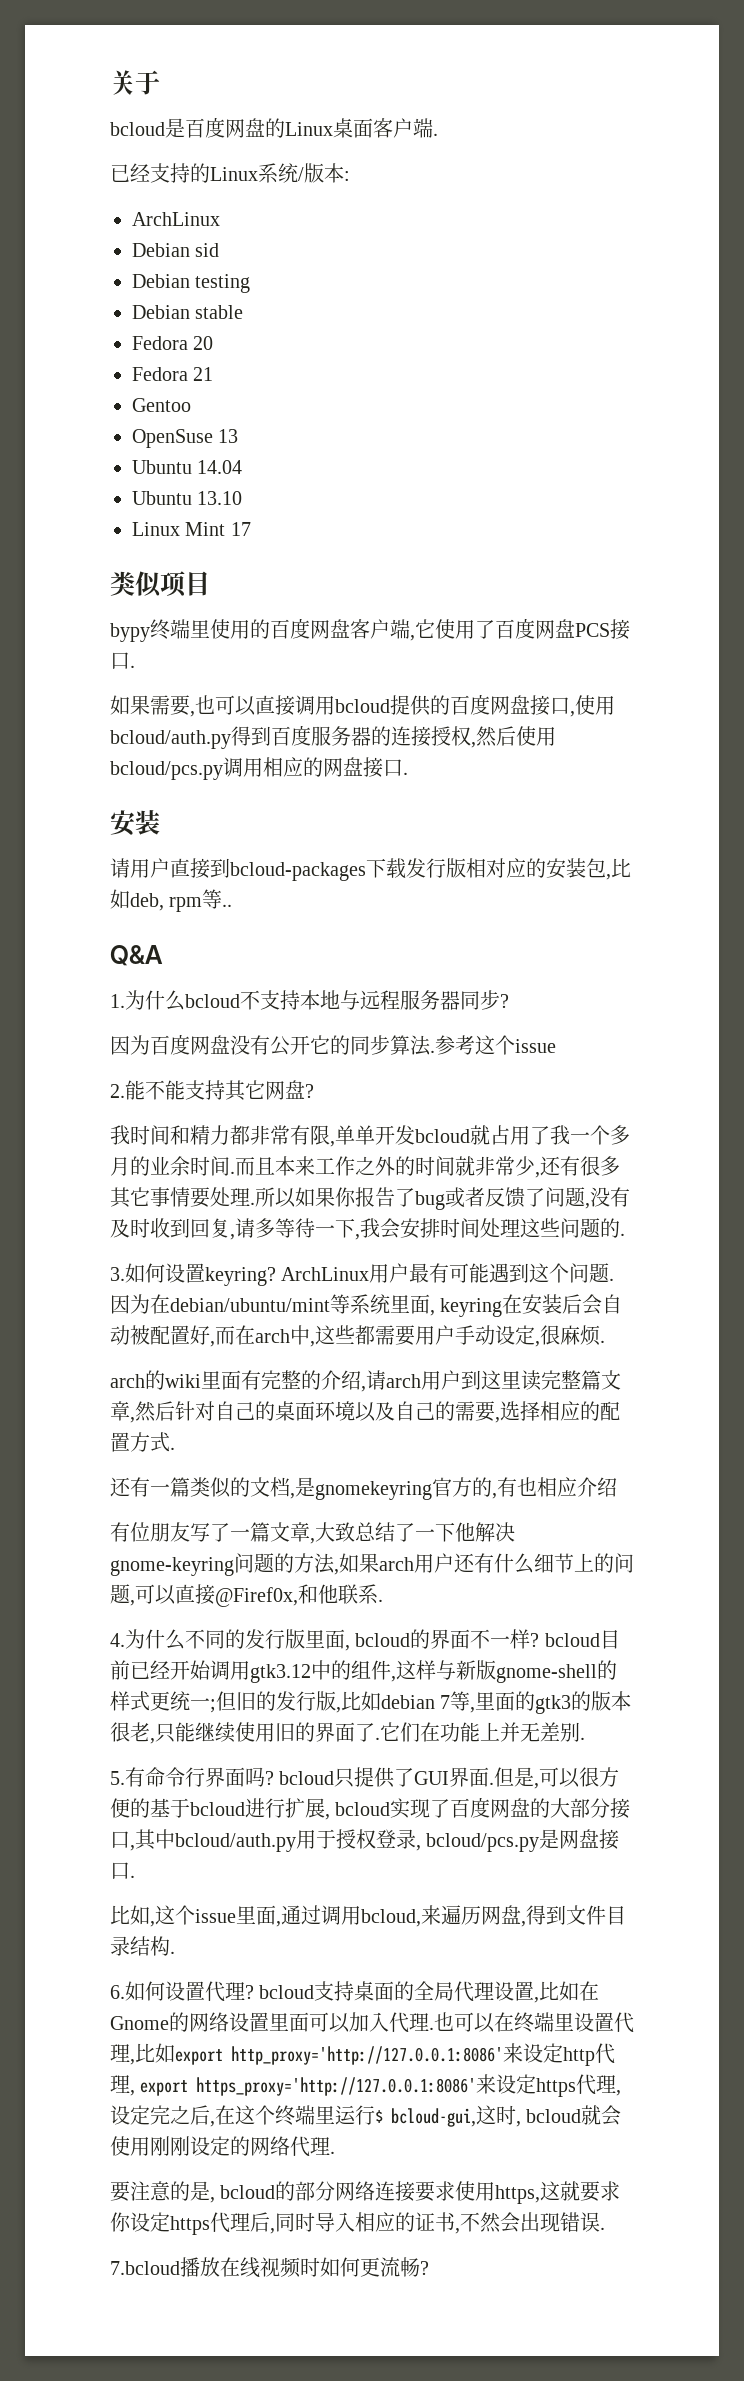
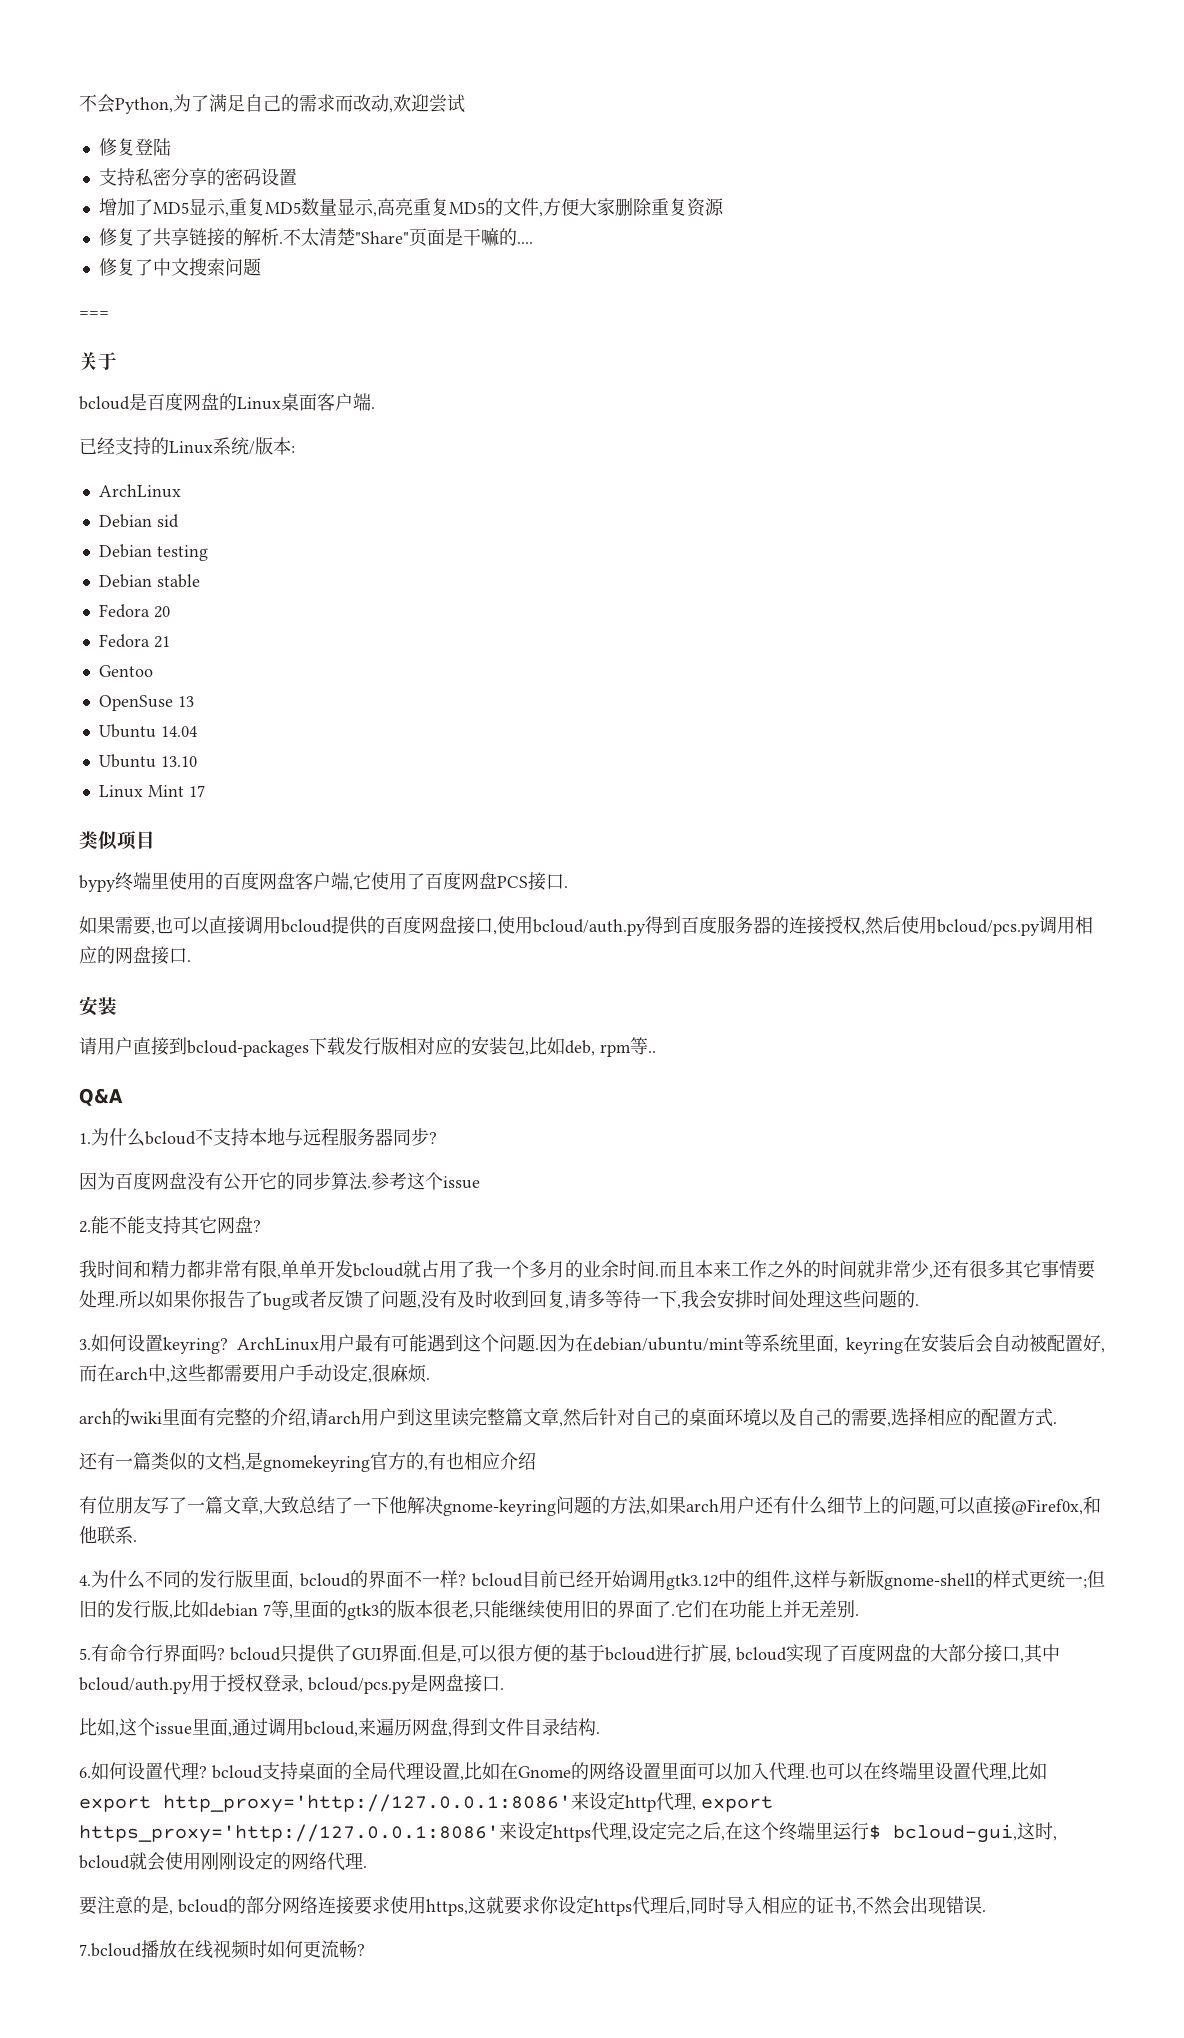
(110, 82) none -> [79,94,465,114] [98,138,171,156] [98,168,297,187] [98,198,724,217] [98,228,533,247] [98,258,261,276] [79,311,109,318] 不会Python,为了满足自己的需求而改动,欢迎尝试 // 修复登陆 // 支持私密分享的密码设置 // 增加了MD5显示,重复MD5数量显示,高亮重复MD5的文件,方便大家删除重复资源 // 修复了共享链接的解析.不太清楚"Share"页面是干嘛的.... // 修复了中文搜索问题 // === //

